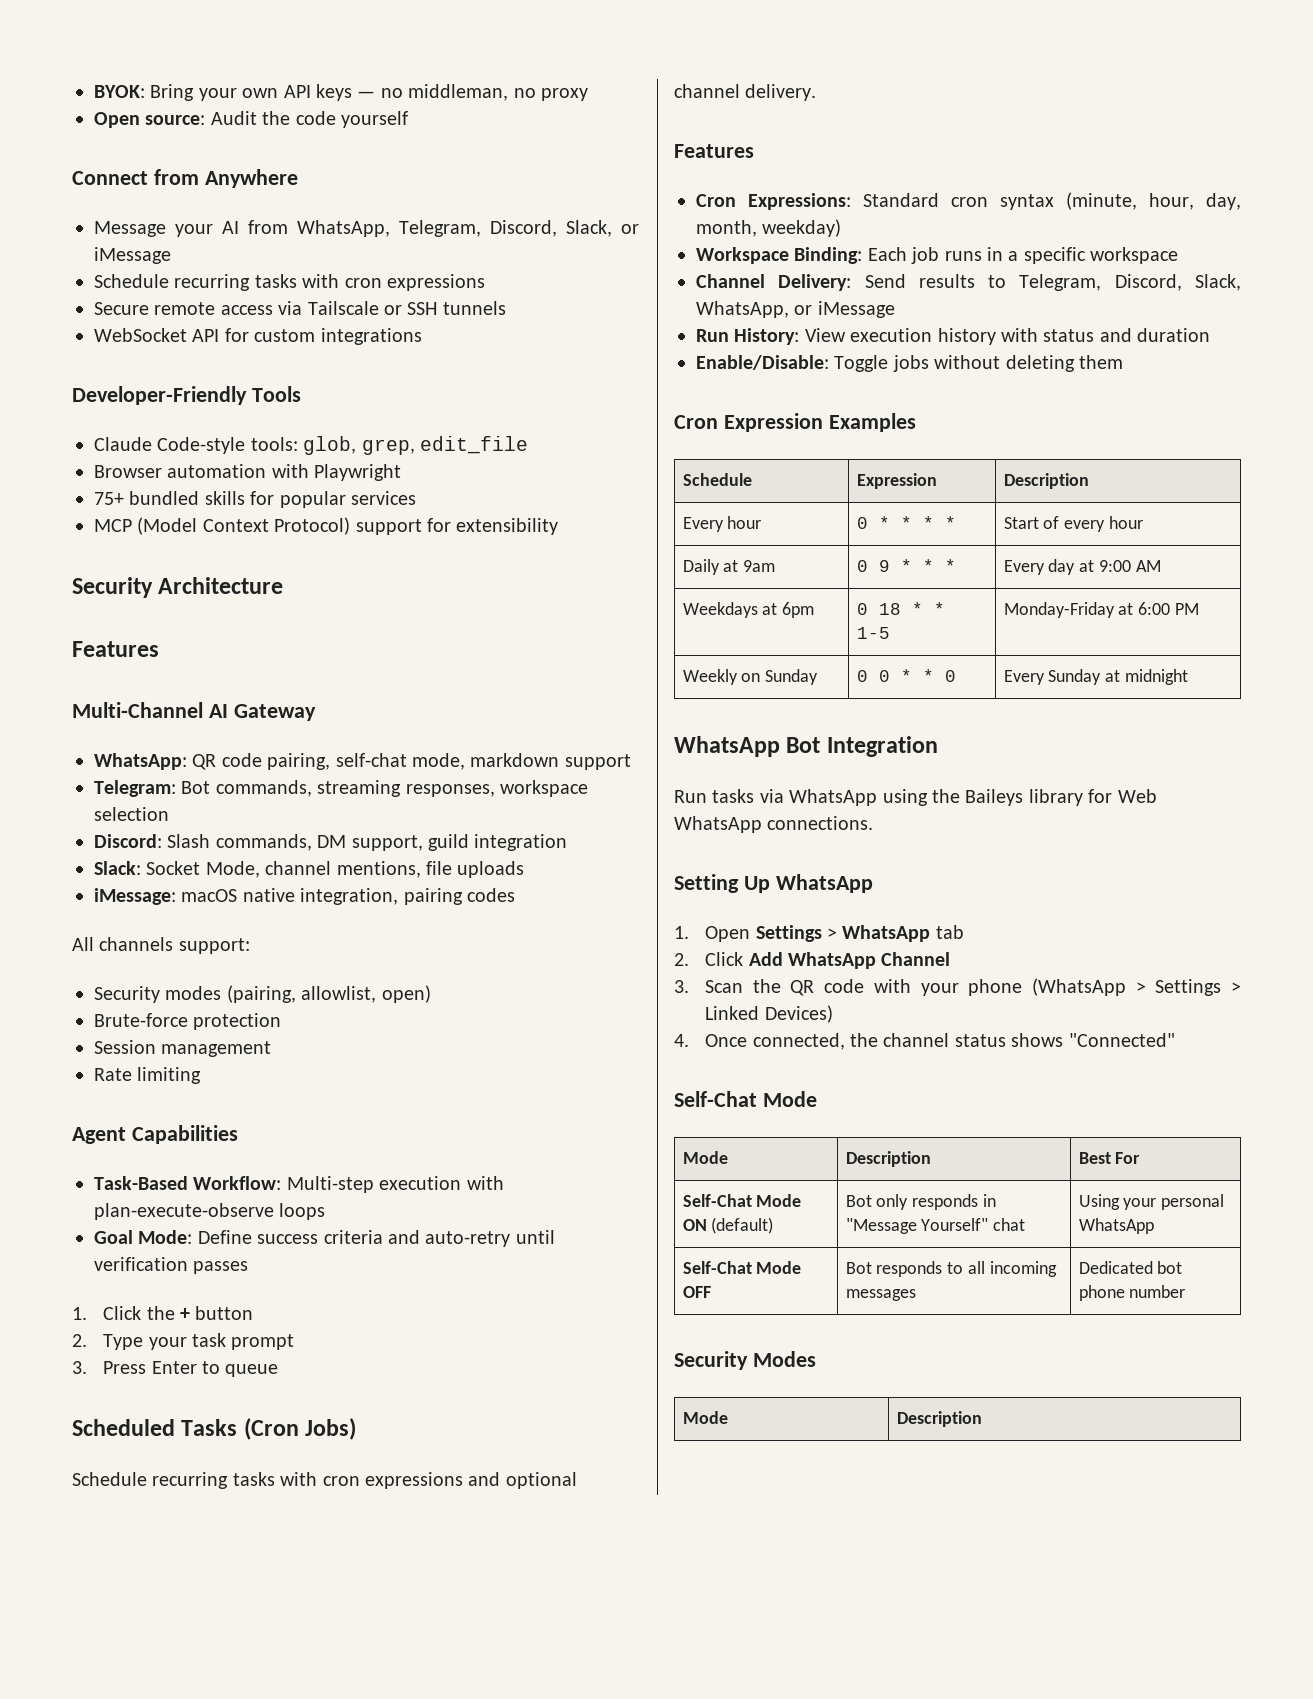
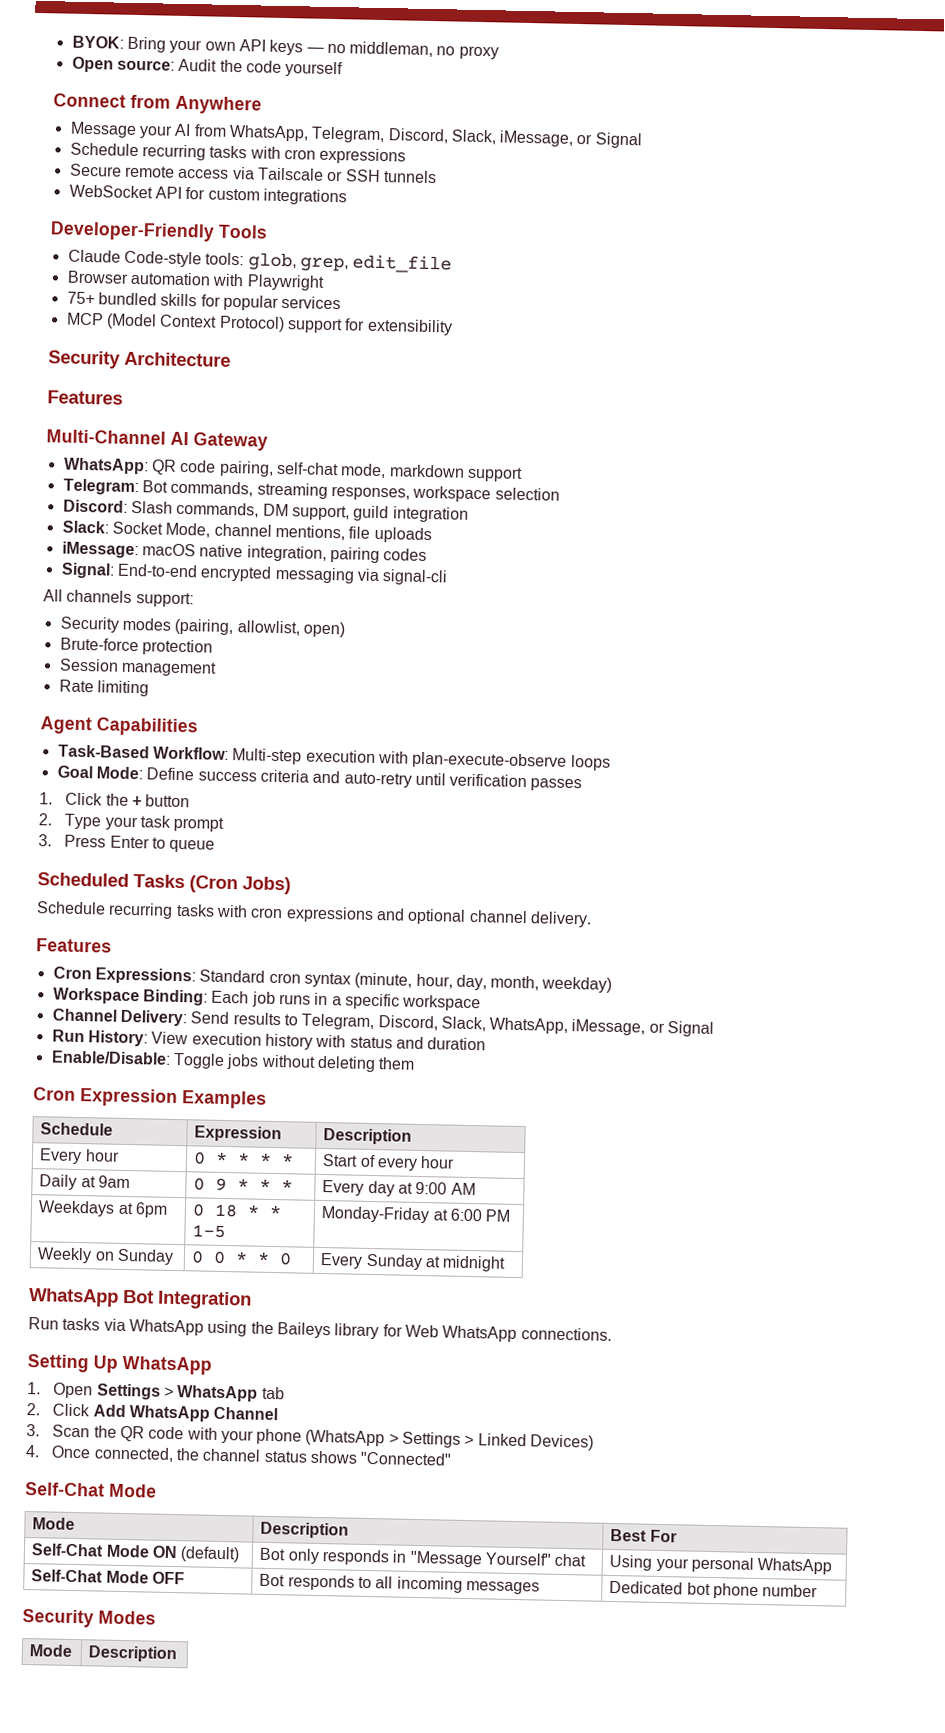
[621,224,639,234] [94,247,171,264] or iMessage -> [499,130,643,149] iMessage, or Signal
(515, 895) none -> [60,562,449,586] // Signal: End-to-end encrypted messaging via signal-cli
[794,301,895,318] or iMessage -> [571,1019,715,1037] iMessage, or Signal

